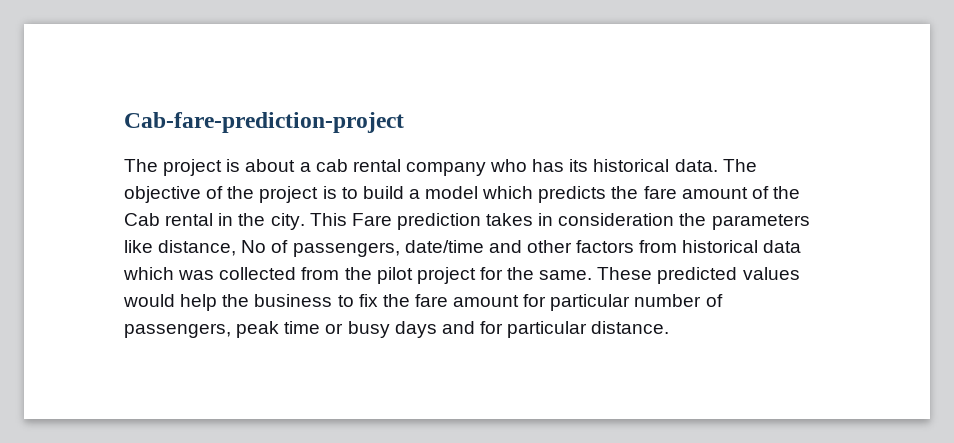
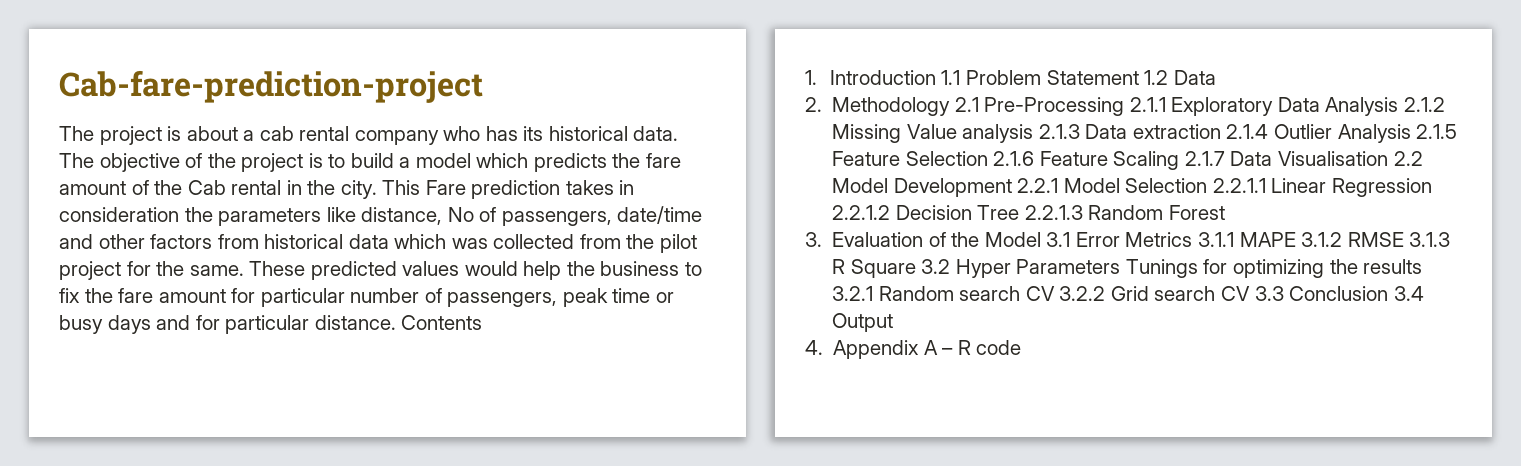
(670, 327) none -> [401,315,483,330] [805,70,1216,85] [805,97,1445,116] [832,124,1458,143] [832,151,1423,170] [832,178,1432,197] [832,205,1225,220] [805,232,1451,247] [832,259,1423,278] [832,286,1424,301] [832,313,894,332] [805,340,1022,359] Contents // 1. Introduction 1.1 Problem Statement 1.2 Data // 2. Methodology 2.1 Pre-Processing 2.1.1 Exploratory Data Analysis 2.1.2 Missing Value analysis 2.1.3 Data extraction 2.1.4 Outlier Analysis 2.1.5 Feature Selection 2.1.6 Feature Scaling 2.1.7 Data Visualisation 2.2 Model Development 2.2.1 Model Selection 2.2.1.1 Linear Regression 2.2.1.2 Decision Tree 2.2.1.3 Random Forest // 3. Evaluation of the Model 3.1 Error Metrics 3.1.1 MAPE 3.1.2 RMSE 3.1.3 R Square 3.2 Hyper Parameters Tunings for optimizing the results 3.2.1 Random search CV 3.2.2 Grid search CV 3.3 Conclusion 3.4 Output // 4. Appendix A – R code

